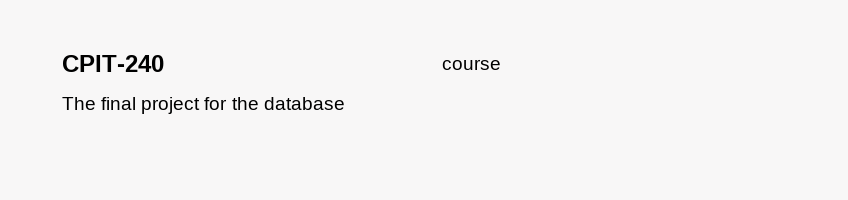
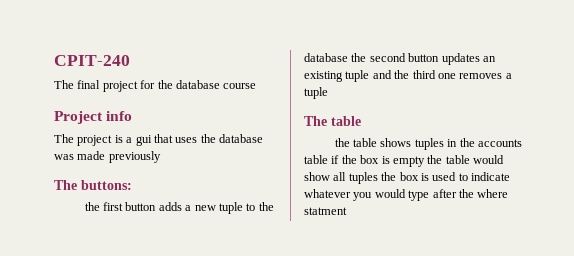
(501, 64) none -> [54,111,133,124] [54,134,263,146] [54,151,161,163] [54,180,132,190] [84,202,274,214] [304,53,496,65] [304,70,512,82] [304,87,328,99] [304,116,361,126] [334,138,522,150] [304,155,504,167] [304,172,510,184] [304,189,509,201] [304,207,347,215] // Project info // The project is a gui that uses the database was made previously // The buttons: // the first button adds a new tuple to the database the second button updates an existing tuple and the third one removes a tuple // The table // the table shows tuples in the accounts table if the box is empty the table would show all tuples the box is used to indicate whatever you would type after the where statment

